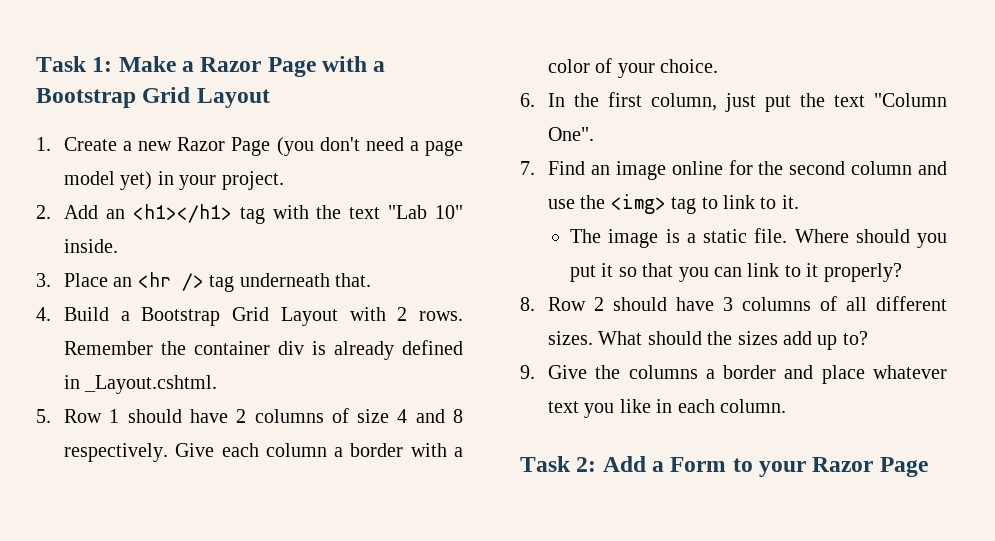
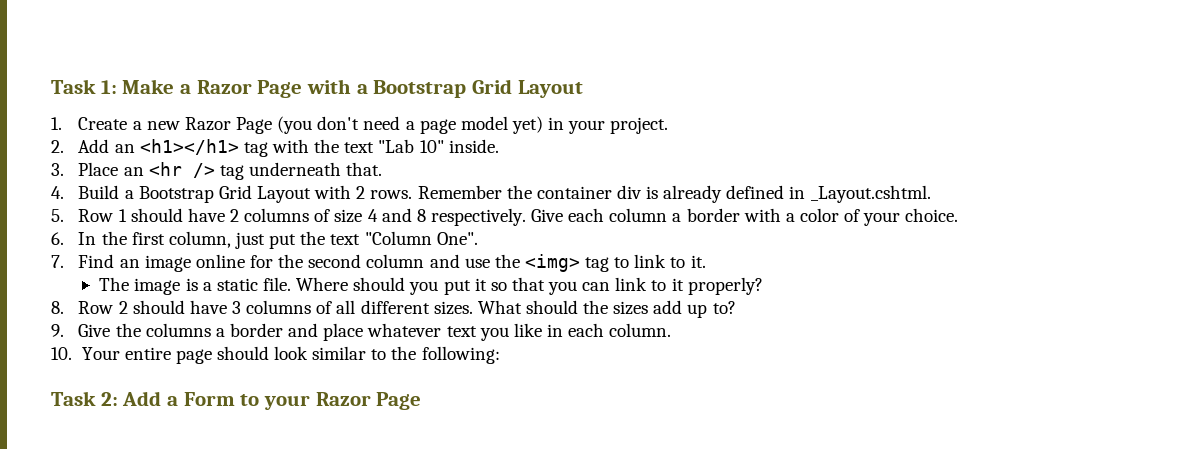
(787, 406) none -> [51,346,500,364] // 10. Your entire page should look similar to the following:

